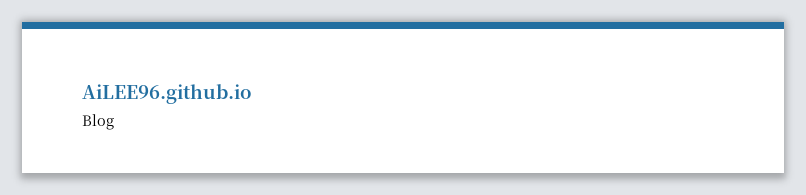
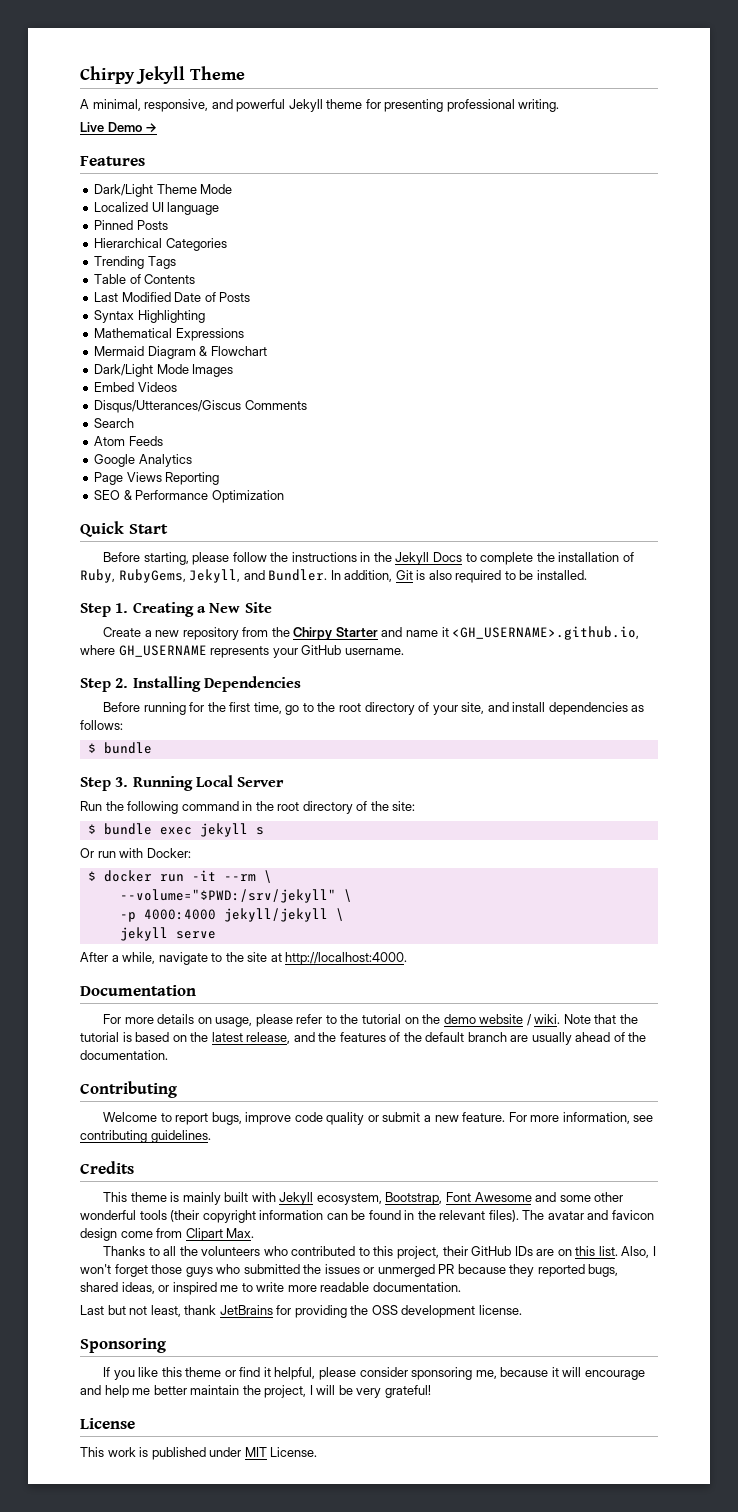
[82,84,252,104] [82,114,114,130] AiLEE96.github.io // Blog -> [80,66,245,84] [80,99,560,112] [80,122,158,133] [80,156,145,166] [94,184,233,197] [94,202,220,215] [94,220,168,230] [94,238,227,251] [94,256,176,269] [94,274,196,284] [94,292,251,302] [94,310,205,323] [94,328,244,341] [94,346,267,359] [94,364,234,377] [94,382,177,392] [94,400,307,413] [94,418,135,428] [94,436,163,446] [94,454,192,467] [94,472,220,485] [94,490,284,503] [80,521,168,537] [103,552,634,565] [80,569,587,583] [80,602,272,617] [103,626,640,640] [80,645,404,658] [80,676,301,692] [103,702,645,715] [80,720,123,730] [87,742,152,754] [80,775,285,791] [80,801,416,814] [87,823,264,837] [80,848,191,858] [87,870,272,883] [119,889,352,903] [119,908,344,922] [119,927,216,941] [80,952,408,965] [80,985,196,996] [103,1014,638,1027] [80,1032,647,1045] [80,1050,168,1060] [80,1081,177,1098] [103,1112,654,1125] [80,1130,211,1143] [80,1161,134,1174] [103,1192,624,1205] [80,1210,654,1223] [80,1228,255,1241] [103,1246,656,1259] [80,1264,619,1277] [80,1282,461,1295] [80,1305,522,1318] [80,1338,166,1353] [103,1367,645,1380] [80,1385,431,1398] [80,1418,135,1429] [80,1447,318,1460] Chirpy Jekyll Theme // A minimal, responsive, and powerful Jekyll theme for presenting professional writing. // Live Demo → // Features // Dark/Light Theme Mode // Localized UI language // Pinned Posts // Hierarchical Categories // Trending Tags // Table of Contents // Last Modified Date of Posts // Syntax Highlighting // Mathematical Expressions // Mermaid Diagram & Flowchart // Dark/Light Mode Images // Embed Videos // Disqus/Utterances/Giscus Comments // Search // Atom Feeds // Google Analytics // Page Views Reporting // SEO & Performance Optimization // Quick Start // Before starting, please follow the instructions in the Jekyll Docs to complete the installation of Ruby, RubyGems, Jekyll, and Bundler. In addition, Git is also required to be installed. // Step 1. Creating a New Site // Create a new repository from the Chirpy Starter and name it <GH_USERNAME>.github.io, where GH_USERNAME represents your GitHub username. // Step 2. Installing Dependencies // Before running for the first time, go to the root directory of your site, and install dependencies as follows: // $ bundle // Step 3. Running Local Server // Run the following command in the root directory of the site: // $ bundle exec jekyll s // Or run with Docker: // $ docker run -it --rm \ // --volume="$PWD:/srv/jekyll" \ // -p 4000:4000 jekyll/jekyll \ // jekyll serve // After a while, navigate to the site at http://localhost:4000. // Documentation // For more details on usage, please refer to the tutorial on the demo website / wiki. Note that the tutorial is based on the latest release, and the features of the default branch are usually ahead of the documentation. // Contributing // Welcome to report bugs, improve code quality or submit a new feature. For more information, see contributing guidelines. // Credits // This theme is mainly built with Jekyll ecosystem, Bootstrap, Font Awesome and some other wonderful tools (their copyright information can be found in the relevant files). The avatar and favicon design come from Clipart Max. // Thanks to all the volunteers who contributed to this project, their GitHub IDs are on this list. Also, I won't forget those guys who submitted the issues or unmerged PR because they reported bugs, shared ideas, or inspired me to write more readable documentation. // Last but not least, thank JetBrains for providing the OSS development license. // Sponsoring // If you like this theme or find it helpful, please consider sponsoring me, because it will encourage and help me better maintain the project, I will be very grateful! // License // This work is published under MIT License.

